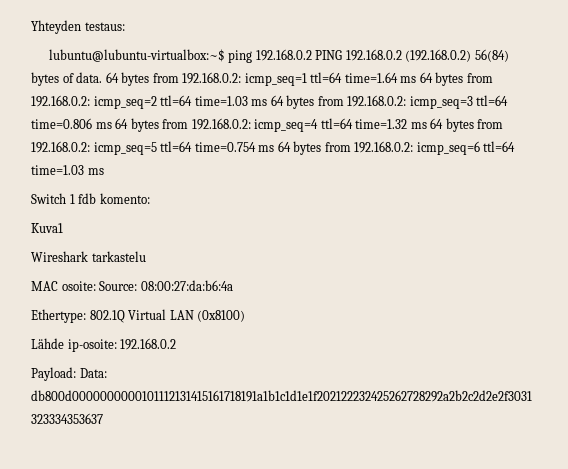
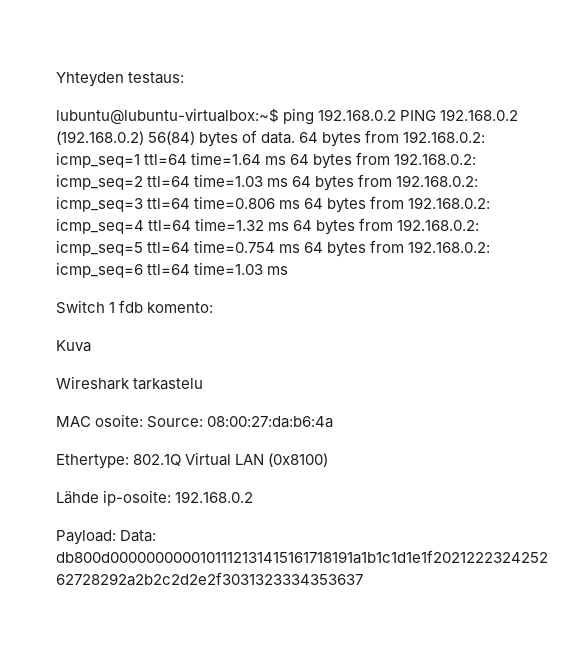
[31,223,63,233] Kuva1 -> [56,340,91,352] Kuva

